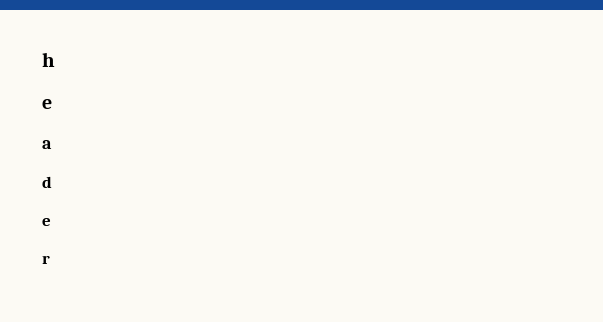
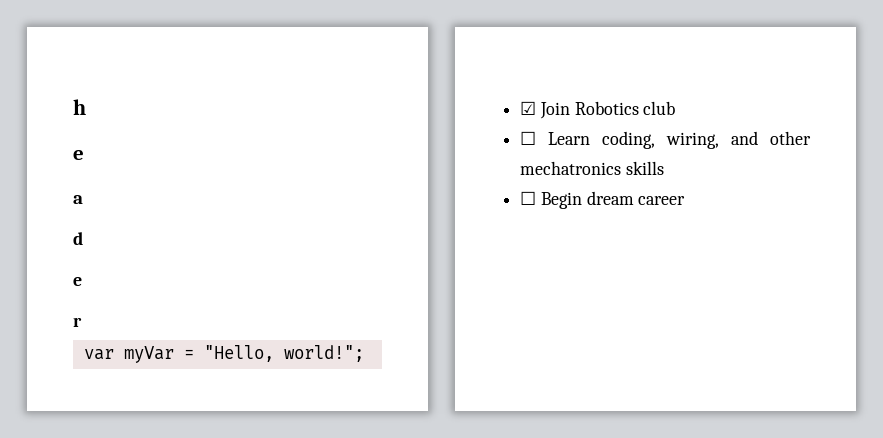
(50, 259) none -> [83,345,364,363] [520,101,676,119] [520,131,811,149] [520,161,664,175] [520,191,686,209] // var myVar = "Hello, world!"; // ☑ Join Robotics club // ☐ Learn coding, wiring, and other mechatronics skills // ☐ Begin dream career

